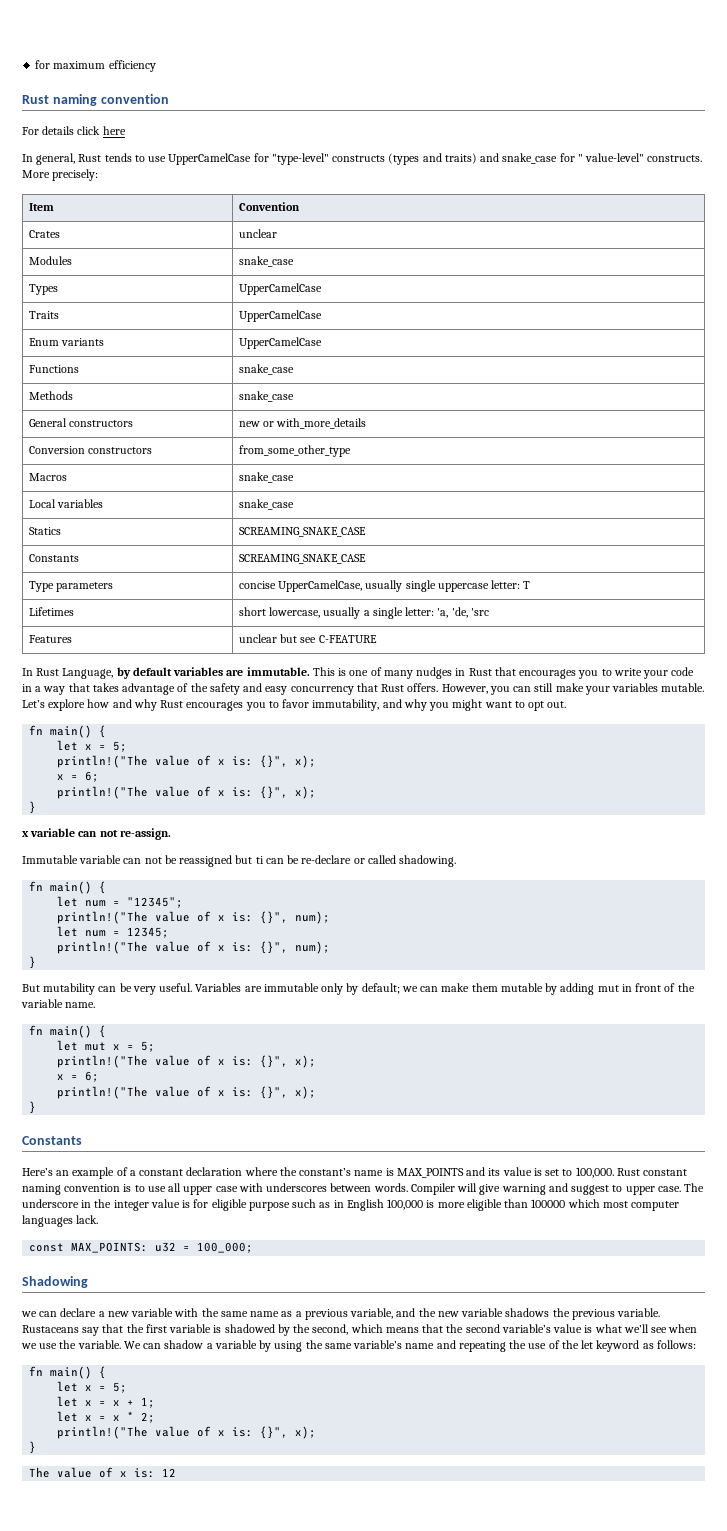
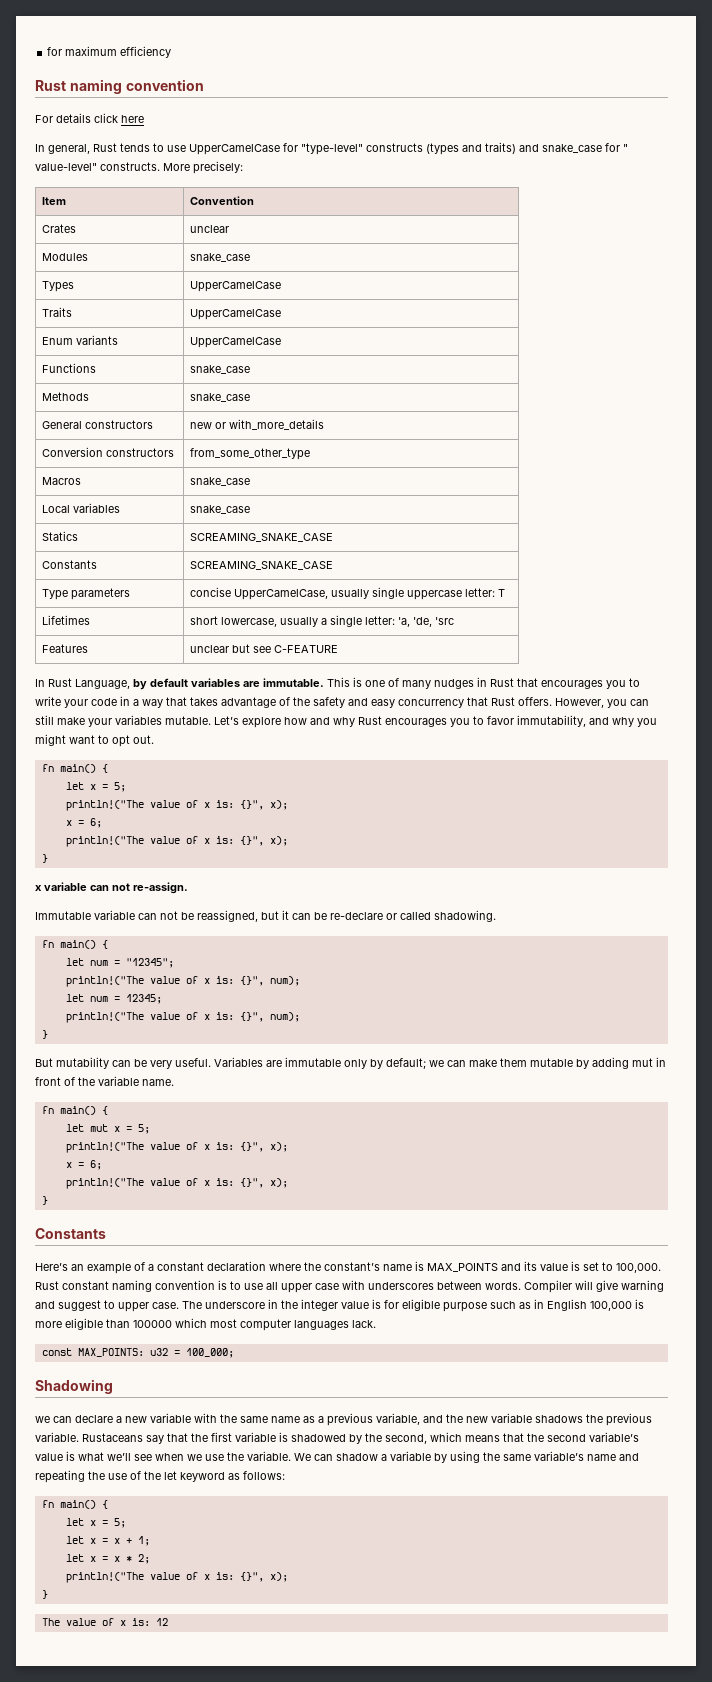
[179,855,264,867] reassigned but ti -> [197,910,289,922] reassigned, but it

